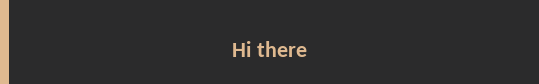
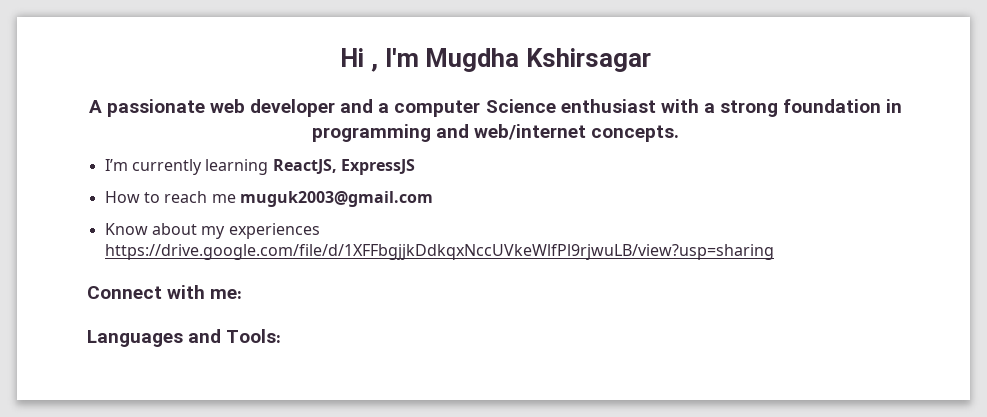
[256,41,307,57] there -> [370,48,652,72] [88,99,903,117] [311,124,680,142] [104,159,415,175] [104,191,433,207] [104,223,320,239] [104,244,774,260] [87,285,243,299] [87,329,282,347] , I'm Mugdha Kshirsagar // A passionate web developer and a computer Science enthusiast with a strong foundation in programming and web/internet concepts. // I’m currently learning ReactJS, ExpressJS // How to reach me muguk2003@gmail.com // Know about my experiences https://drive.google.com/file/d/1XFFbgjjkDdkqxNccUVkeWlfPl9rjwuLB/view?usp=sharing // Connect with me: // Languages and Tools:

